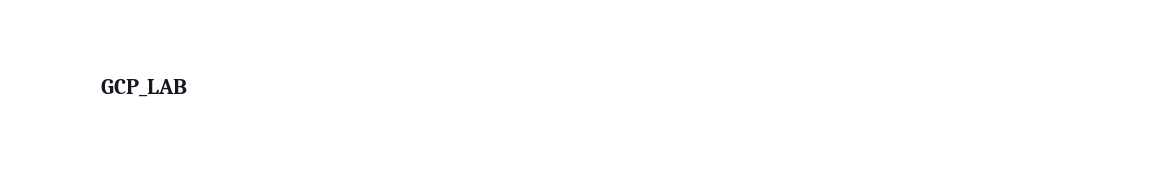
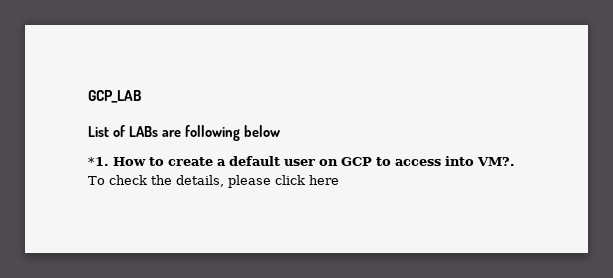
(187, 88) none -> [88,125,280,141] [88,156,515,166] [88,175,339,188] // List of LABs are following below // *1. How to create a default user on GCP to access into VM?. To check the details, please click here

